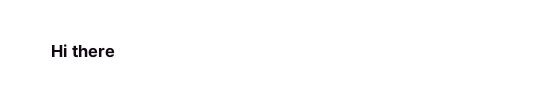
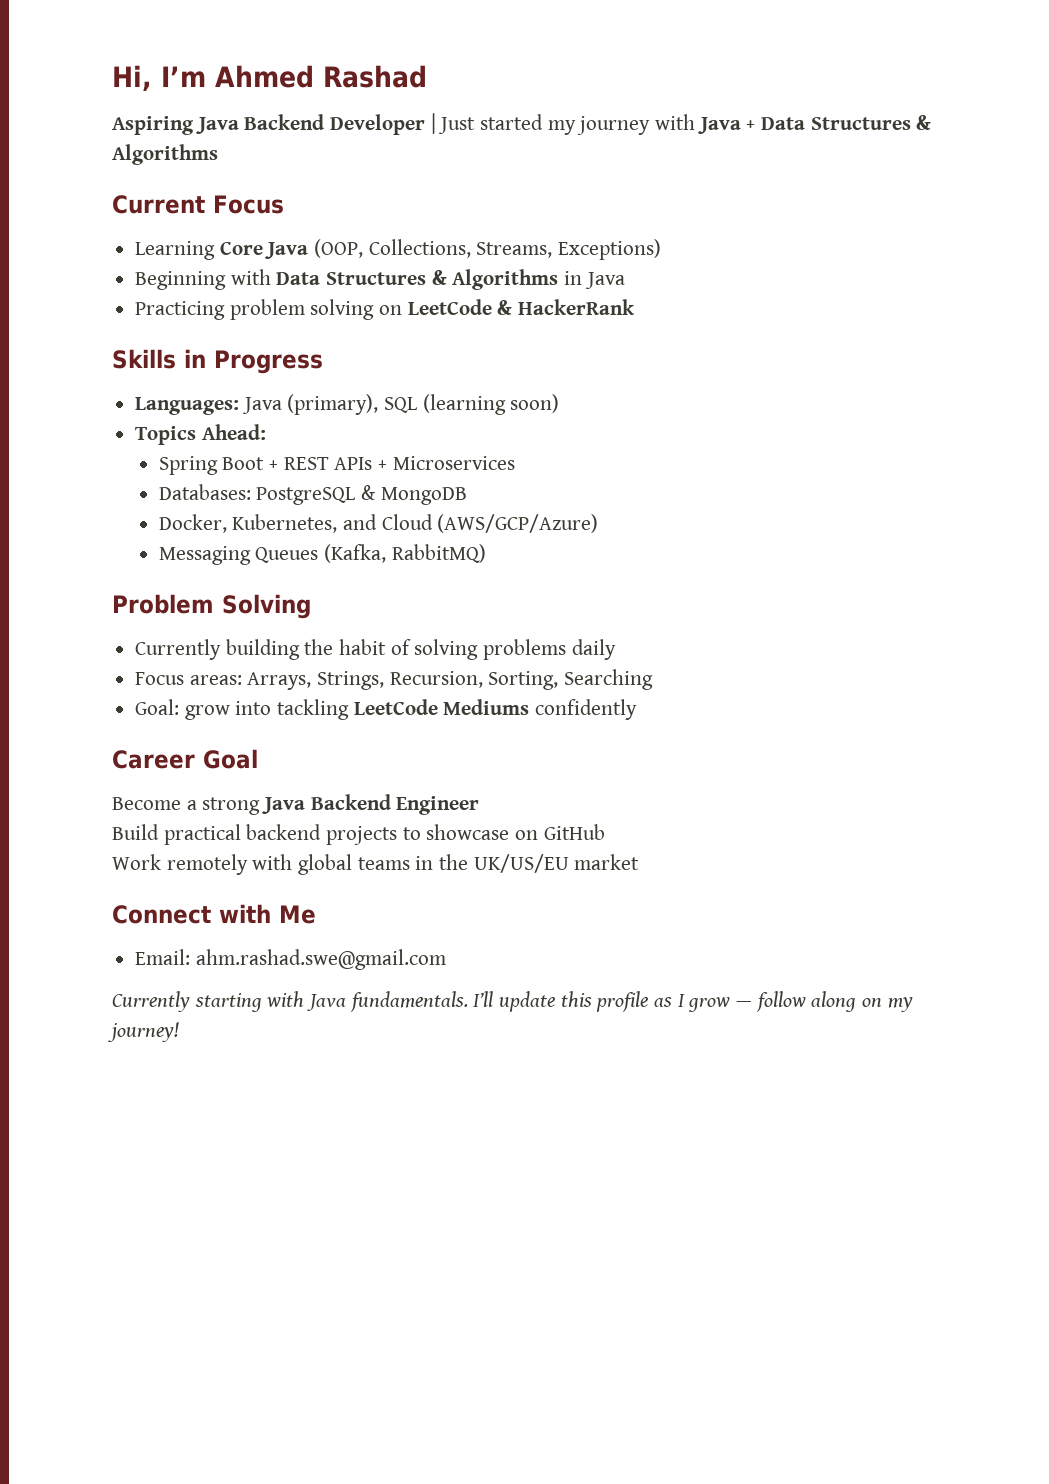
[51,44,115,58] Hi there -> [112,65,427,91] [112,113,932,135] [112,144,218,165] [112,195,284,214] [135,239,662,260] [135,269,625,290] [135,299,636,320] [112,349,323,374] [135,394,560,415] [135,424,266,445] [158,456,515,475] [158,484,467,505] [158,514,599,533] [158,544,486,565] [112,594,311,619] [135,639,616,660] [135,669,654,690] [135,699,638,720] [112,749,258,769] [112,794,480,815] [112,824,605,845] [112,854,640,875] [112,904,316,924] [135,949,446,970] [112,991,913,1012] [108,1022,179,1042] Hi, I’m Ahmed Rashad // Aspiring Java Backend Developer | Just started my journey with Java + Data Structures & Algorithms // Current Focus // Learning Core Java (OOP, Collections, Streams, Exceptions) // Beginning with Data Structures & Algorithms in Java // Practicing problem solving on LeetCode & HackerRank // Skills in Progress // Languages: Java (primary), SQL (learning soon) // Topics Ahead: // Spring Boot + REST APIs + Microservices // Databases: PostgreSQL & MongoDB // Docker, Kubernetes, and Cloud (AWS/GCP/Azure) // Messaging Queues (Kafka, RabbitMQ) // Problem Solving // Currently building the habit of solving problems daily // Focus areas: Arrays, Strings, Recursion, Sorting, Searching // Goal: grow into tackling LeetCode Mediums confidently // Career Goal // Become a strong Java Backend Engineer // Build practical backend projects to showcase on GitHub // Work remotely with global teams in the UK/US/EU market // Connect with Me // Email: ahm.rashad.swe@gmail.com // Currently starting with Java fundamentals. I’ll update this profile as I grow — follow along on my journey!

